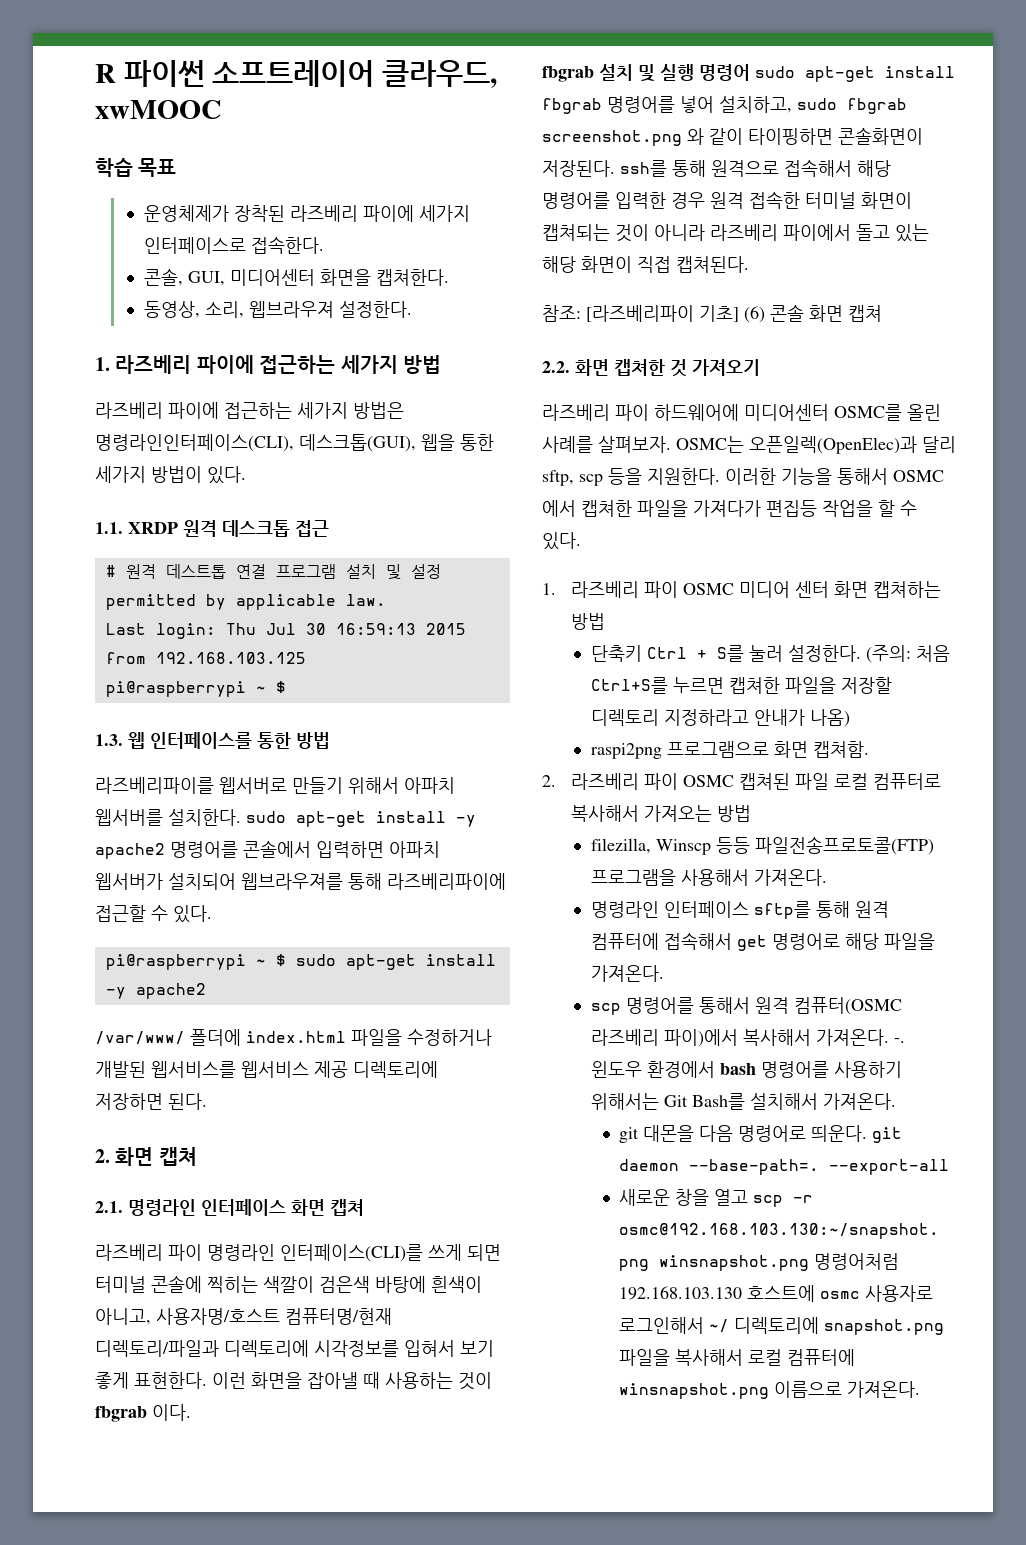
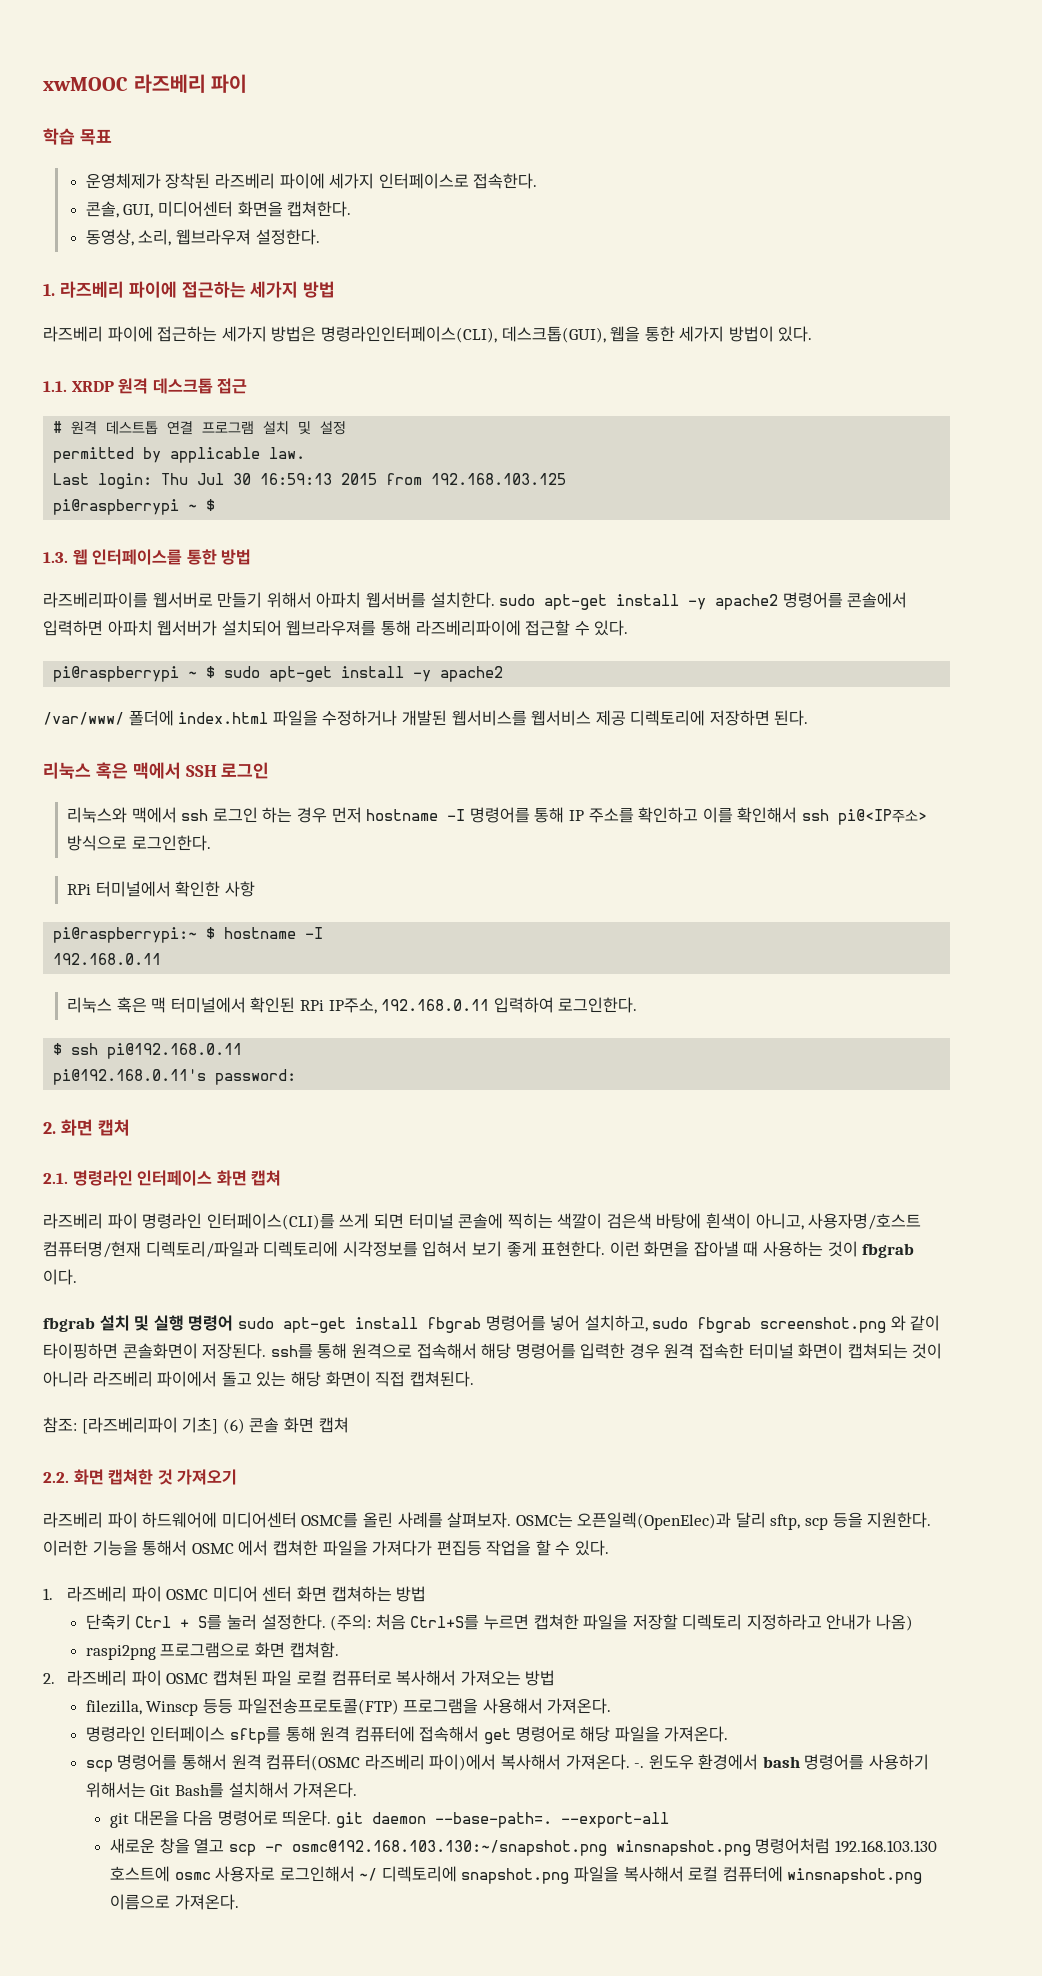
[95,60,498,88] R 파이썬 소프트레이어 클라우드, -> (43, 84) none
(222, 109) none -> [133,74,248,93] 라즈베리 파이
(207, 1101) none -> [43,762,270,779] [67,807,927,825] [67,835,211,851] [67,881,255,897] [53,927,324,943] [53,953,162,965] [67,997,638,1014] [53,1043,243,1059] [53,1069,297,1085] // 리눅스 혹은 맥에서 SSH 로그인 // 리눅스와 맥에서 ssh 로그인 하는 경우 먼저 hostname -I 명령어를 통해 IP 주소를 확인하고 이를 확인해서 ssh pi@<IP주소> 방식으로 로그인한다. // RPi 터미널에서 확인한 사항 // pi@raspberrypi:~ $ hostname -I // 192.168.0.11 // 리눅스 혹은 맥 터미널에서 확인된 RPi IP주소, 192.168.0.11 입력하여 로그인한다. // $ ssh pi@192.168.0.11 // pi@192.168.0.11's password:

